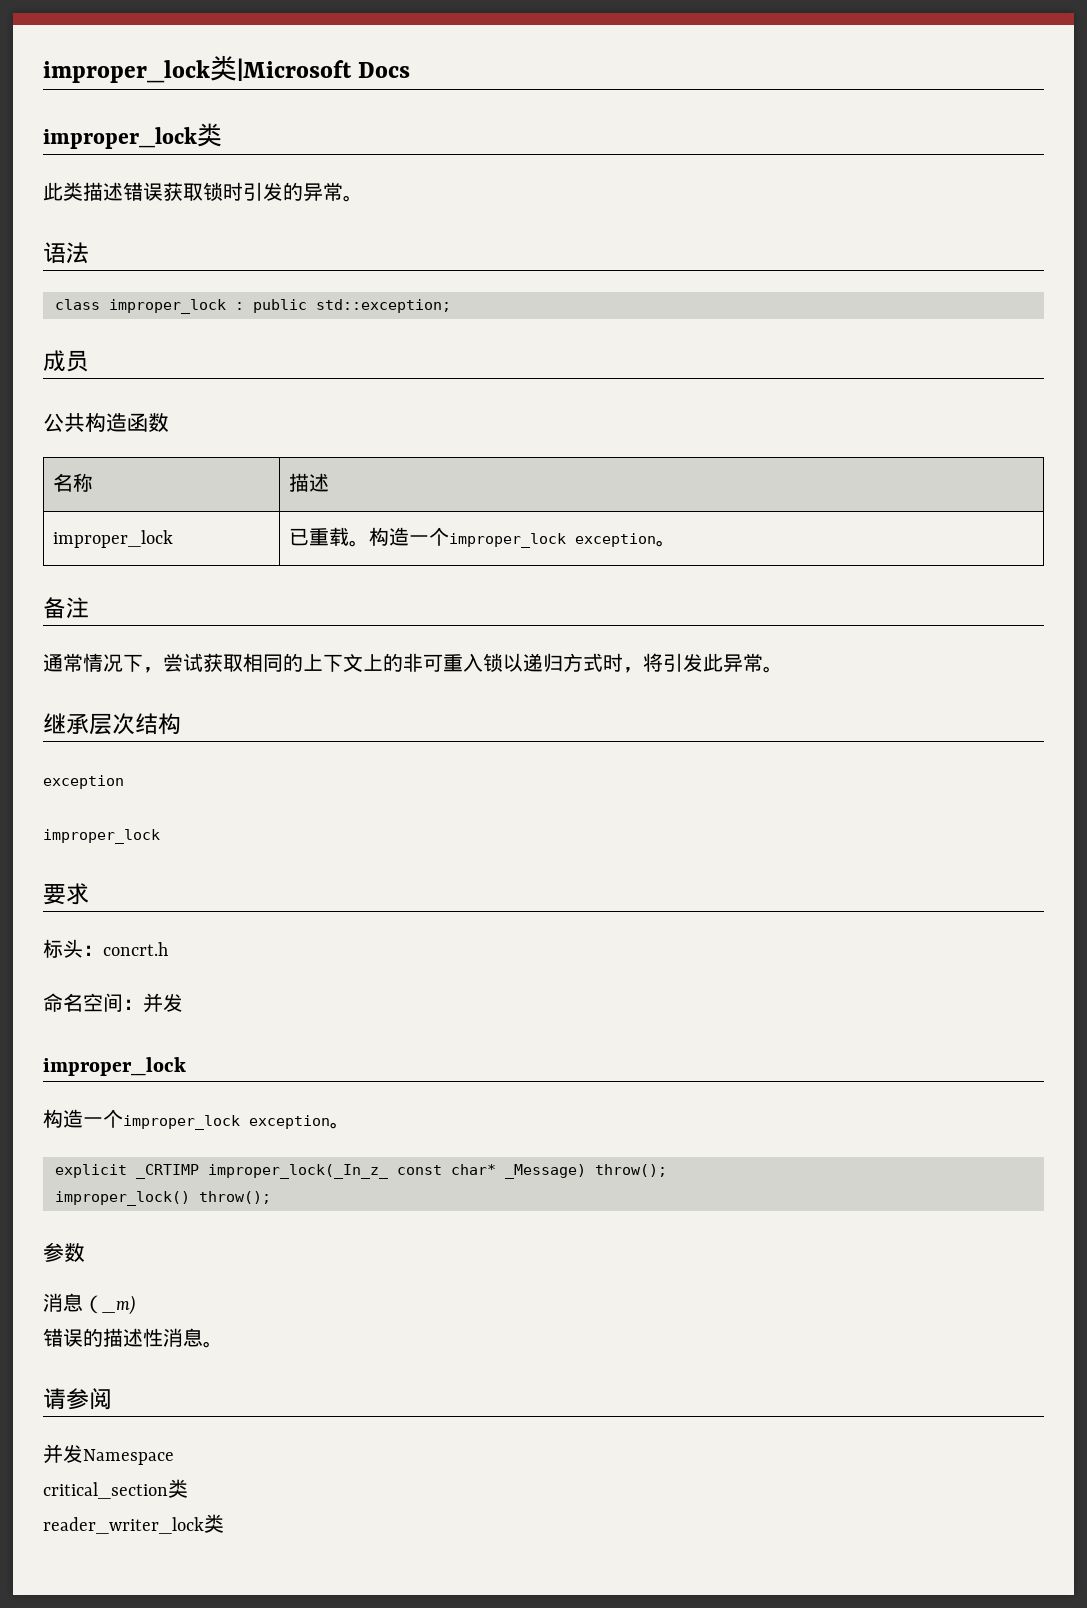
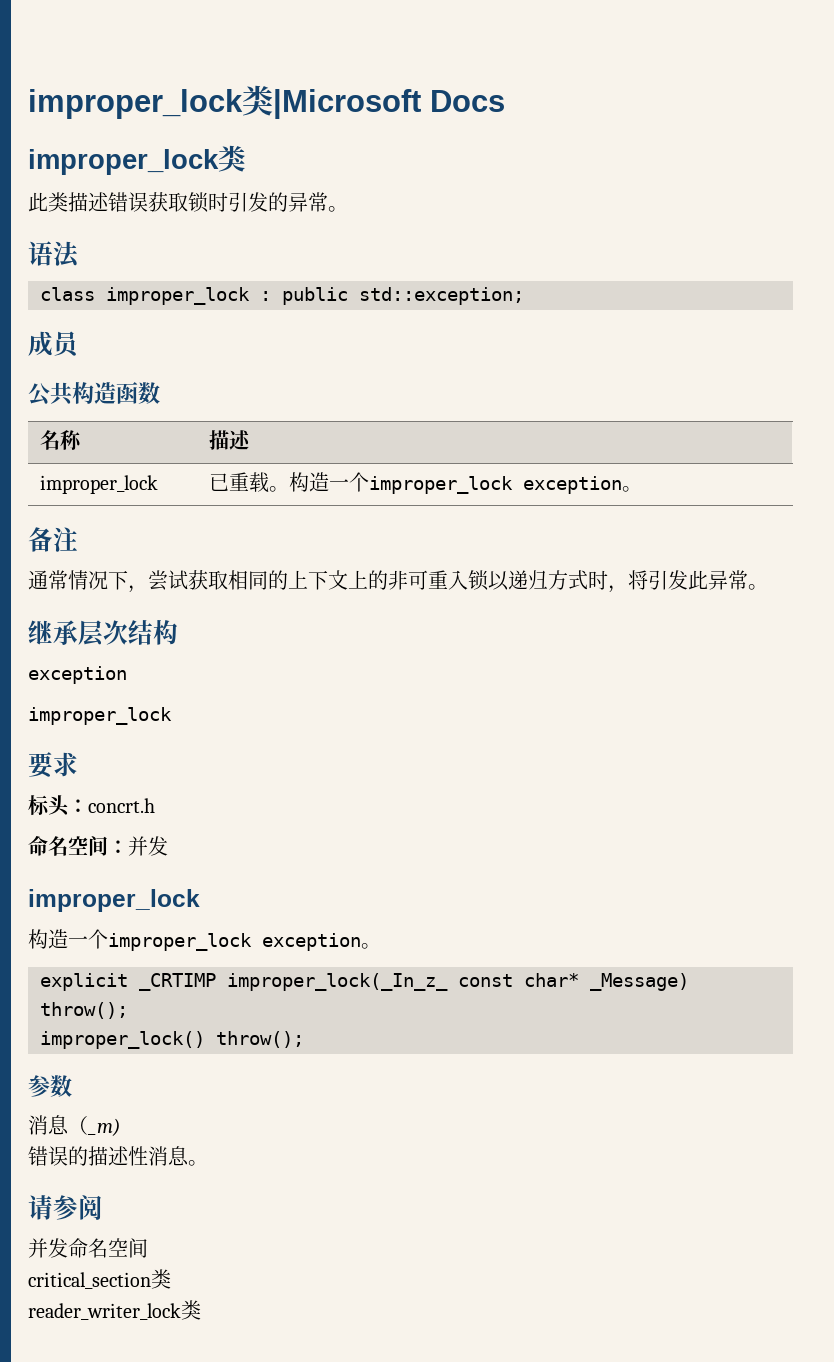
[83,1449,174,1465] Namespace -> [68,1238,148,1258] 命名空间

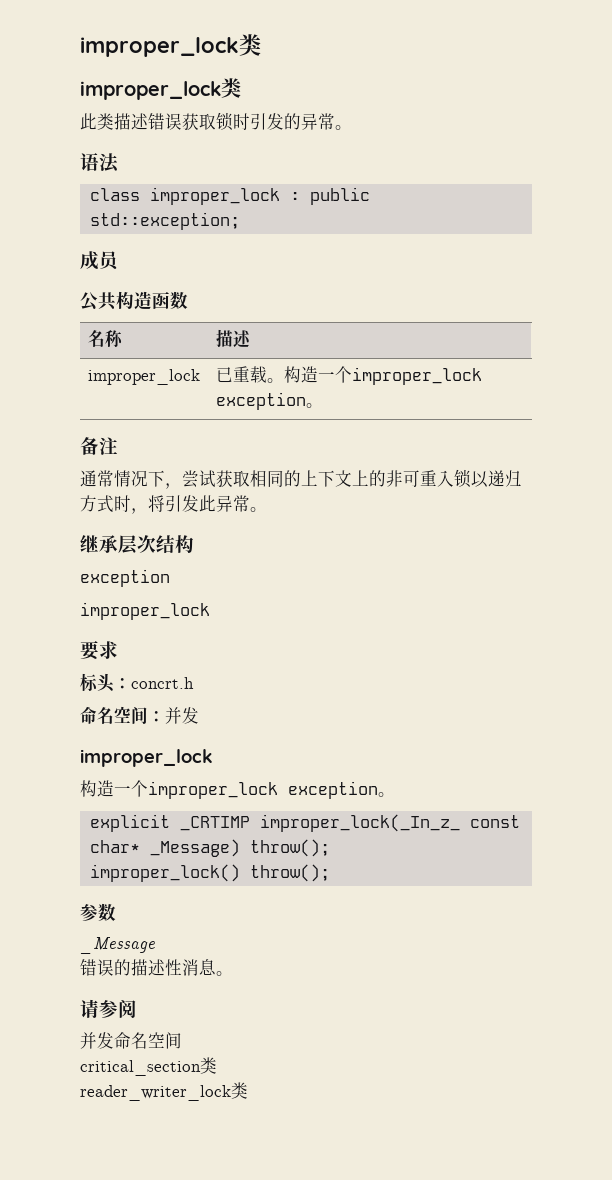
[28,85,505,119] improper_lock类|Microsoft Docs -> [80,34,261,57] improper_lock类
[28,1115,120,1136] 消息（_m) -> [80,937,155,954] _Message

